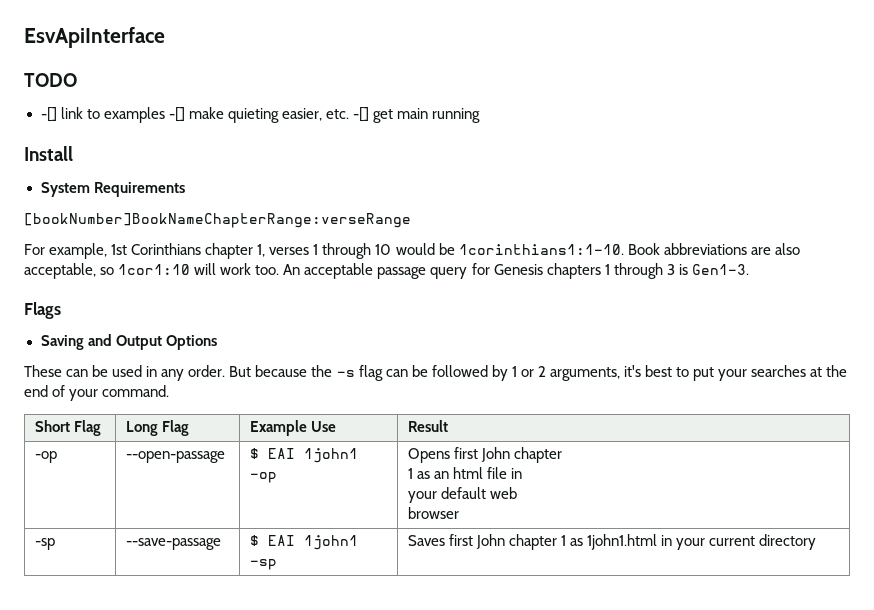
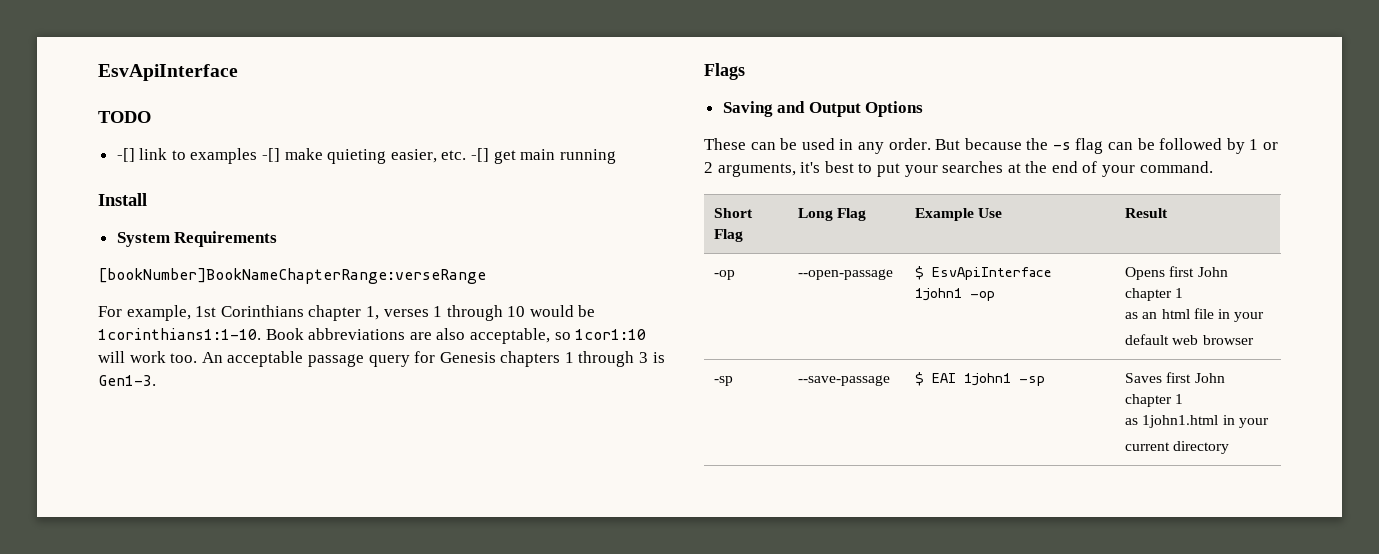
[267,448,295,459] EAI -> [932,267,1053,280] EsvApiInterface
[407,468,413,479] // 1 -> [1175,288,1184,298] 1 //
[407,491,437,503] // your -> [1234,312,1265,322] your //
(517, 493) // -> (1199, 340) none
(566, 540) none -> (1184, 399) //
(706, 544) none -> (1269, 423) //

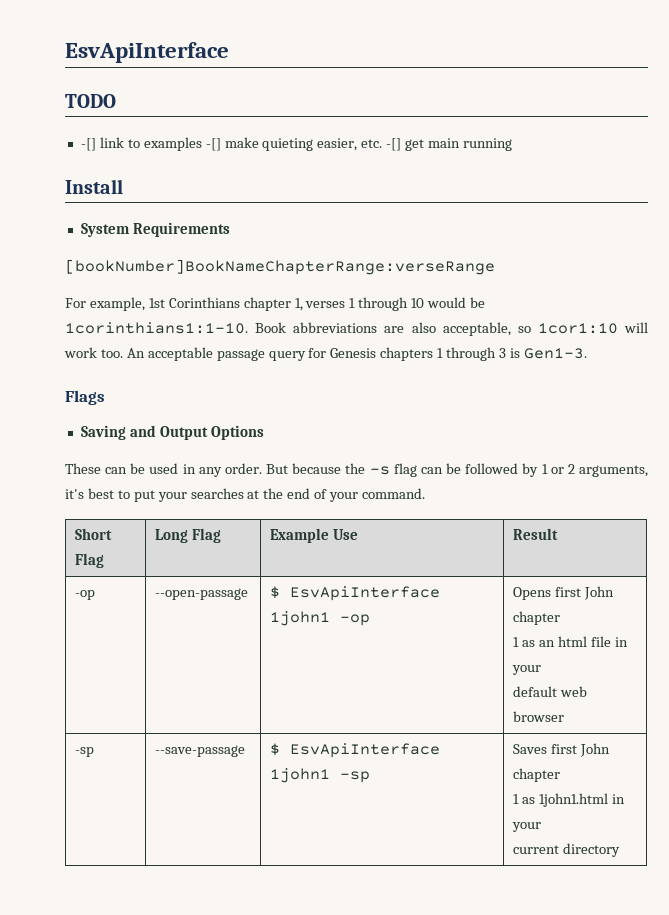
[1175,288,1184,298] 1 // -> [513,637,520,647] // 1
[932,373,957,383] EAI -> [290,743,441,758] EsvApiInterface
[1175,394,1184,404] 1 // -> [513,794,520,804] // 1

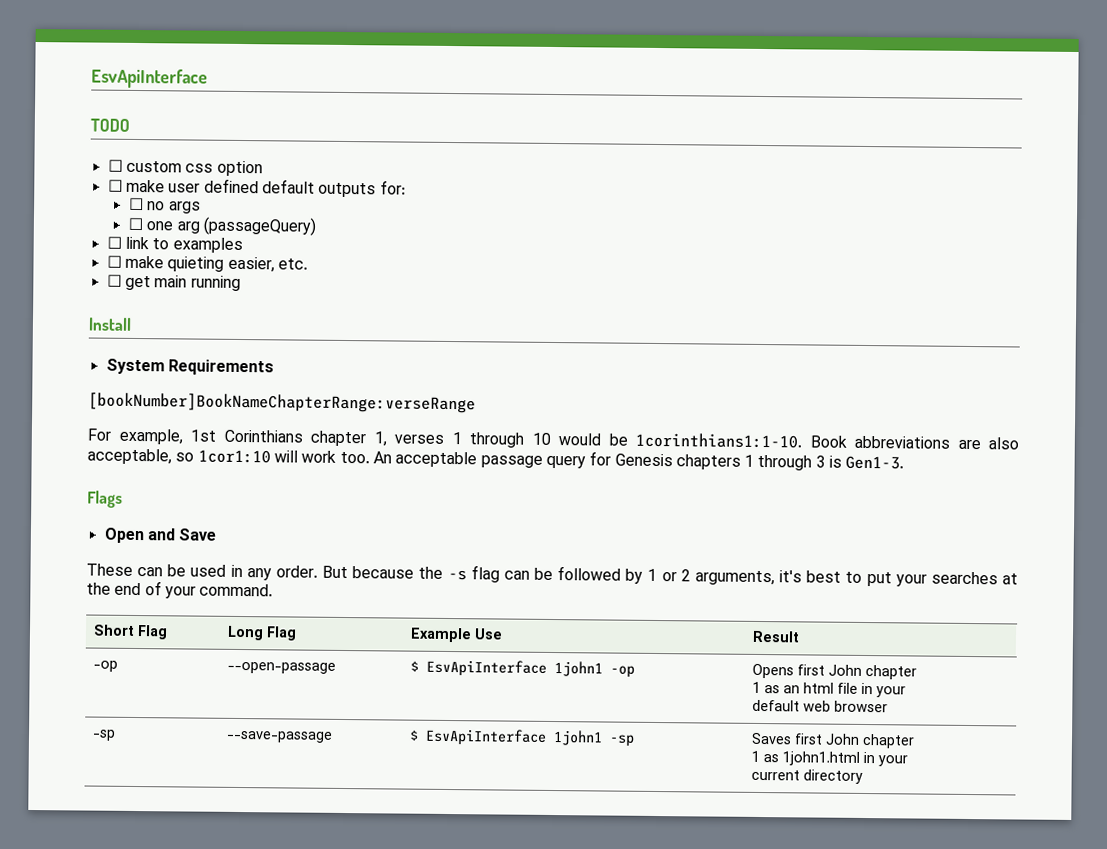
[80,138,96,151] -[] -> [107,159,263,177] [107,178,406,198] [128,197,201,214] [127,216,316,236] [106,236,122,249] ☐ custom css option // ☐ make user defined default outputs for: // ☐ no args // ☐ one arg (passageQuery) // ☐
[205,138,221,151] -[] -> [106,255,122,268] // ☐
[386,138,402,151] -[] -> [106,274,122,287] // ☐
[80,425,264,440] Saving and Output Options -> [103,527,217,544] Open and Save

